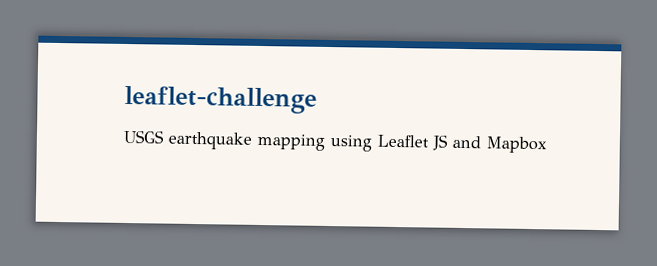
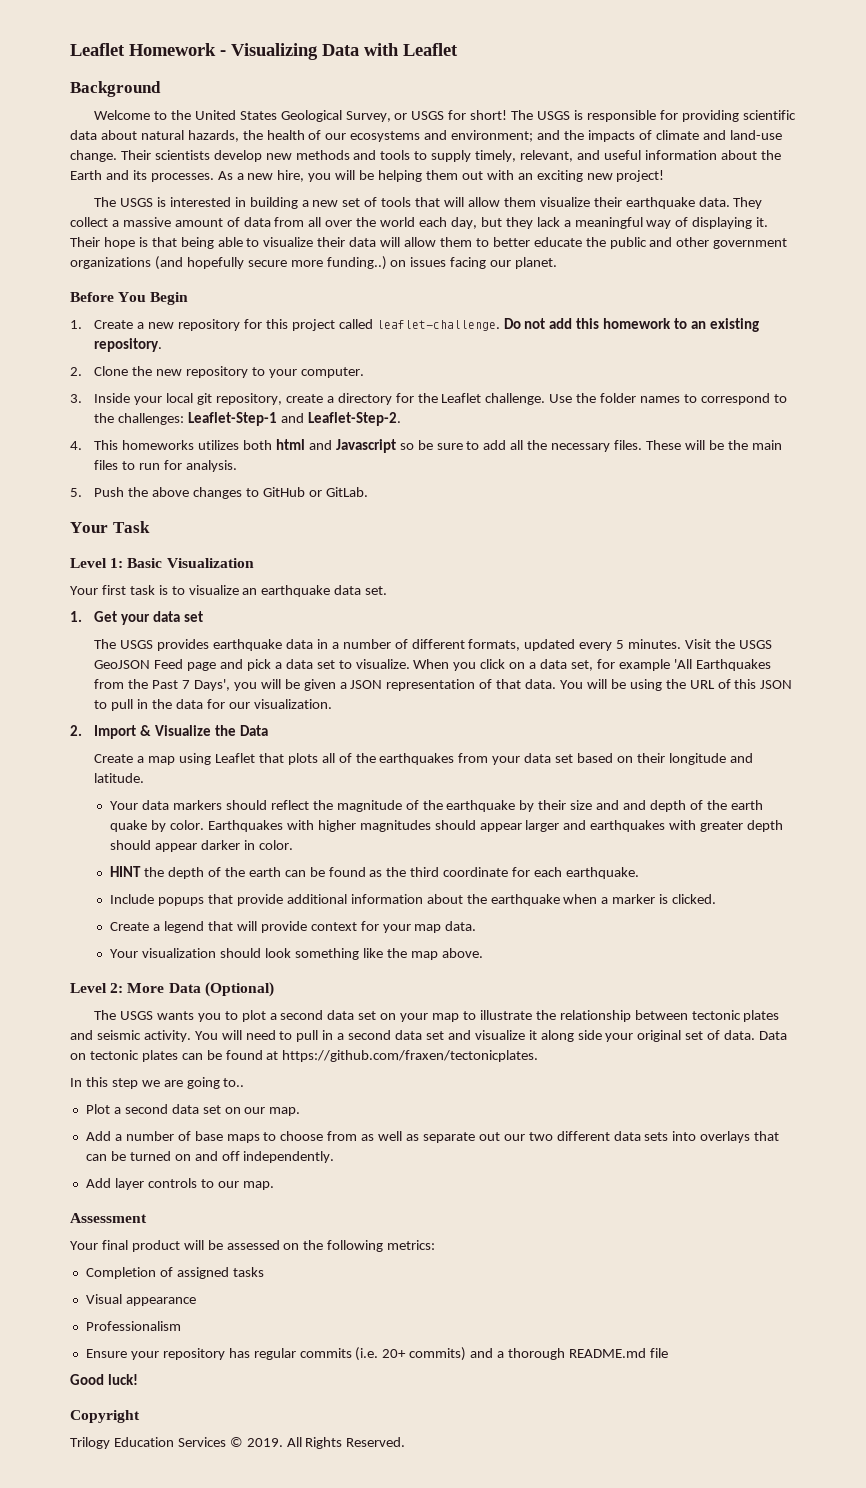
[124,85,317,114] [123,129,547,154] leaflet-challenge // USGS earthquake mapping using Leaflet JS and Mapbox -> [70,43,458,60] [70,81,161,97] [94,110,796,122] [70,130,782,142] [70,150,781,162] [70,170,665,182] [94,197,763,209] [70,217,769,229] [70,237,788,249] [70,256,558,270] [70,292,189,305] [70,318,759,332] [94,338,163,352] [70,366,364,378] [70,393,787,405] [94,412,401,426] [70,439,782,453] [94,460,237,472] [70,487,368,499] [70,521,150,533] [70,558,254,568] [70,585,388,597] [70,611,204,625] [94,639,772,651] [94,659,771,671] [94,679,793,691] [94,699,332,711] [70,725,268,739] [94,753,753,765] [94,773,145,783] [110,800,763,812] [110,820,784,832] [110,840,293,852] [110,866,639,879] [110,894,717,906] [110,921,477,933] [110,948,483,960] [70,982,274,997] [94,1010,780,1022] [70,1030,788,1042] [70,1050,539,1062] [70,1077,245,1089] [85,1104,301,1116] [85,1131,780,1143] [85,1151,335,1163] [85,1178,274,1190] [70,1213,147,1223] [70,1240,436,1252] [85,1267,264,1279] [85,1294,196,1306] [85,1321,181,1331] [85,1347,668,1361] [70,1374,138,1385] [70,1410,140,1423] [70,1437,406,1449] Leaflet Homework - Visualizing Data with Leaflet // Background // Welcome to the United States Geological Survey, or USGS for short! The USGS is responsible for providing scientific data about natural hazards, the health of our ecosystems and environment; and the impacts of climate and land-use change. Their scientists develop new methods and tools to supply timely, relevant, and useful information about the Earth and its processes. As a new hire, you will be helping them out with an exciting new project! // The USGS is interested in building a new set of tools that will allow them visualize their earthquake data. They collect a massive amount of data from all over the world each day, but they lack a meaningful way of displaying it. Their hope is that being able to visualize their data will allow them to better educate the public and other government organizations (and hopefully secure more funding..) on issues facing our planet. // Before You Begin // 1. Create a new repository for this project called leaflet-challenge. Do not add this homework to an existing repository. // 2. Clone the new repository to your computer. // 3. Inside your local git repository, create a directory for the Leaflet challenge. Use the folder names to correspond to the challenges: Leaflet-Step-1 and Leaflet-Step-2. // 4. This homeworks utilizes both html and Javascript so be sure to add all the necessary files. These will be the main files to run for analysis. // 5. Push the above changes to GitHub or GitLab. // Your Task // Level 1: Basic Visualization // Your first task is to visualize an earthquake data set. // 1. Get your data set // The USGS provides earthquake data in a number of different formats, updated every 5 minutes. Visit the USGS GeoJSON Feed page and pick a data set to visualize. When you click on a data set, for example 'All Earthquakes from the Past 7 Days', you will be given a JSON representation of that data. You will be using the URL of this JSON to pull in the data for our visualization. // 2. Import & Visualize the Data // Create a map using Leaflet that plots all of the earthquakes from your data set based on their longitude and latitude. // Your data markers should reflect the magnitude of the earthquake by their size and and depth of the earth quake by color. Earthquakes with higher magnitudes should appear larger and earthquakes with greater depth should appear darker in color. // HINT the depth of the earth can be found as the third coordinate for each earthquake. // Include popups that provide additional information about the earthquake when a marker is clicked. // Create a legend that will provide context for your map data. // Your visualization should look something like the map above. // Level 2: More Data (Optional) // The USGS wants you to plot a second data set on your map to illustrate the relationship between tectonic plates and seismic activity. You will need to pull in a second data set and visualize it along side your original set of data. Data on tectonic plates can be found at https://github.com/fraxen/tectonicplates. // In this step we are going to.. // Plot a second data set on our map. // Add a number of base maps to choose from as well as separate out our two different data sets into overlays that can be turned on and off independently. // Add layer controls to our map. // Assessment // Your final product will be assessed on the following metrics: // Completion of assigned tasks // Visual appearance // Professionalism // Ensure your repository has regular commits (i.e. 20+ commits) and a thorough README.md file // Good luck! // Copyright // Trilogy Education Services © 2019. All Rights Reserved.

